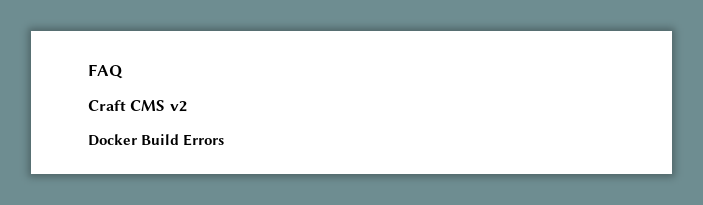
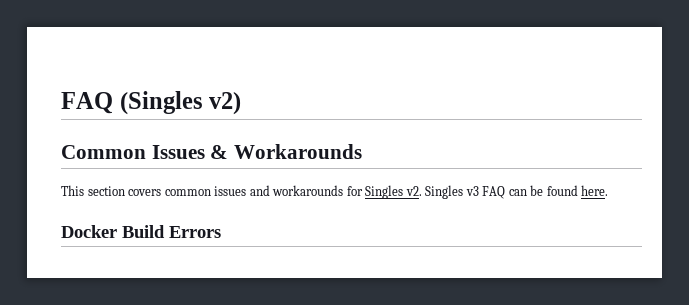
[88,64,123,79] [88,100,187,112] FAQ // Craft CMS v2 -> [61,91,242,115] [61,144,363,159] [61,185,609,199] FAQ (Singles v2) // Common Issues & Workarounds // This section covers common issues and workarounds for Singles v2. Singles v3 FAQ can be found here.

